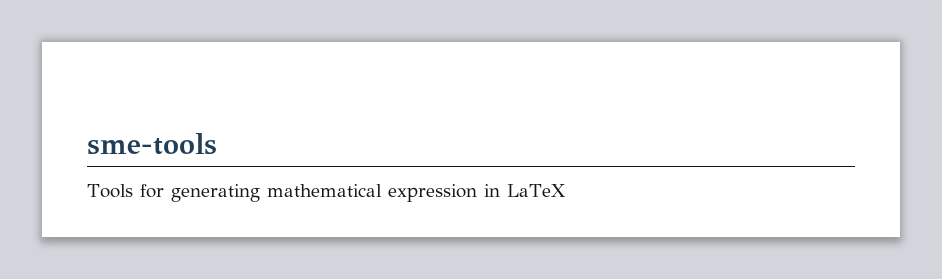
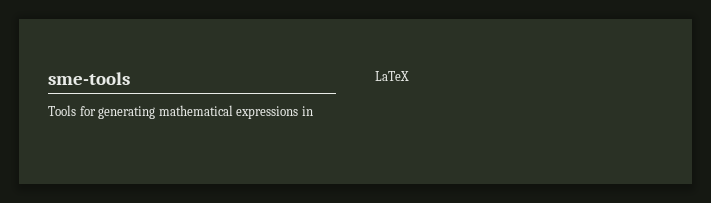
[387,184,477,202] expression -> [236,106,299,119] expressions

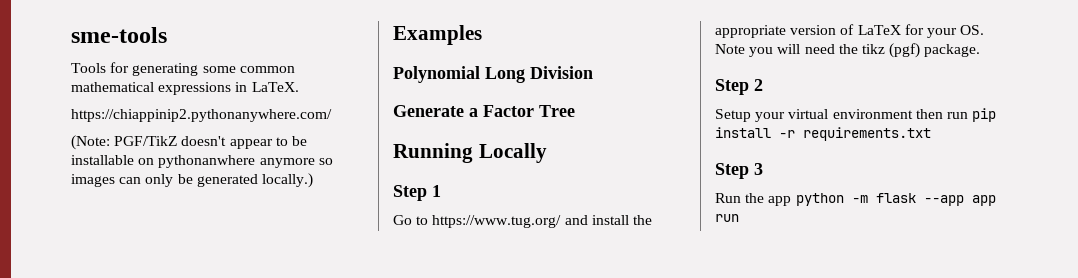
(156, 112) none -> [202,66,295,73] some common
[375,71,409,81] LaTeX -> [251,82,299,92] [71,109,332,122] [71,135,307,150] [71,155,333,168] [71,173,313,188] [393,25,482,45] [393,66,593,83] [393,105,575,117] [393,143,547,163] [393,185,441,201] [393,215,652,228] [715,24,985,38] [715,43,981,58] [715,79,763,95] [715,108,997,122] [715,127,931,141] [715,163,763,179] [715,193,996,206] [715,214,739,222] LaTeX. // https://chiappinip2.pythonanywhere.com/ // (Note: PGF/TikZ doesn't appear to be installable on pythonanwhere anymore so images can only be generated locally.) // Examples // Polynomial Long Division // Generate a Factor Tree // Running Locally // Step 1 // Go to https://www.tug.org/ and install the appropriate version of LaTeX for your OS. Note you will need the tikz (pgf) package. // Step 2 // Setup your virtual environment then run pip install -r requirements.txt // Step 3 // Run the app python -m flask --app app run

